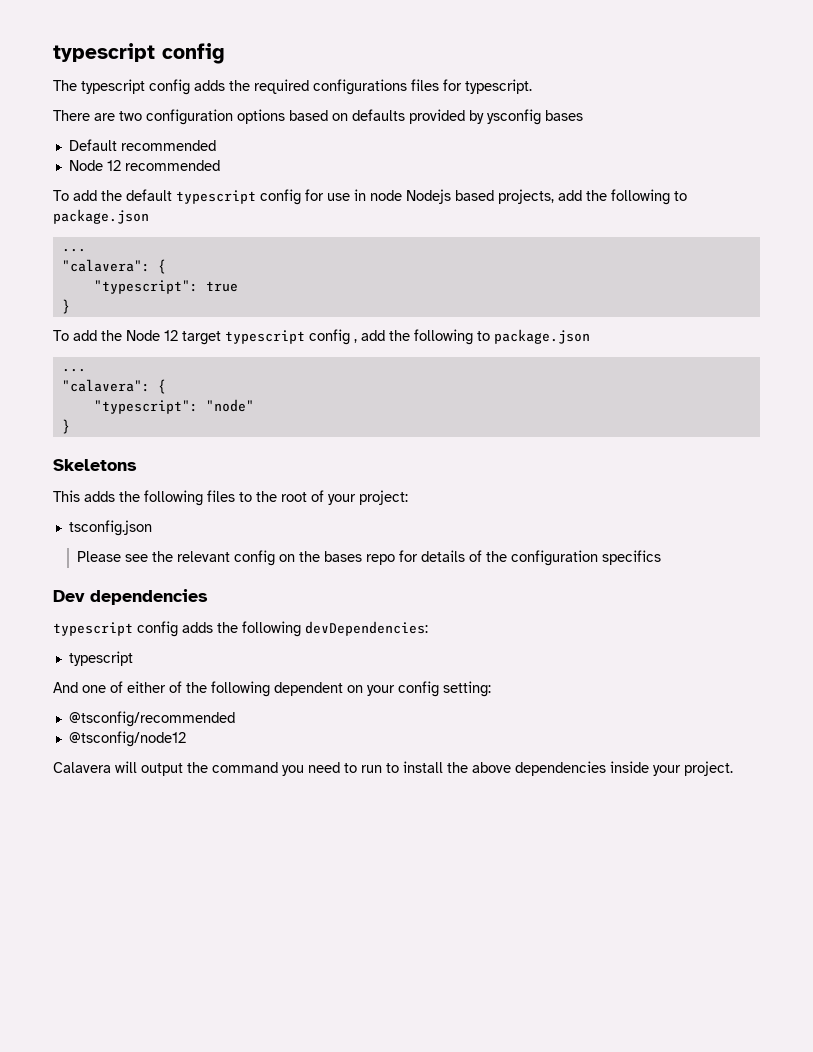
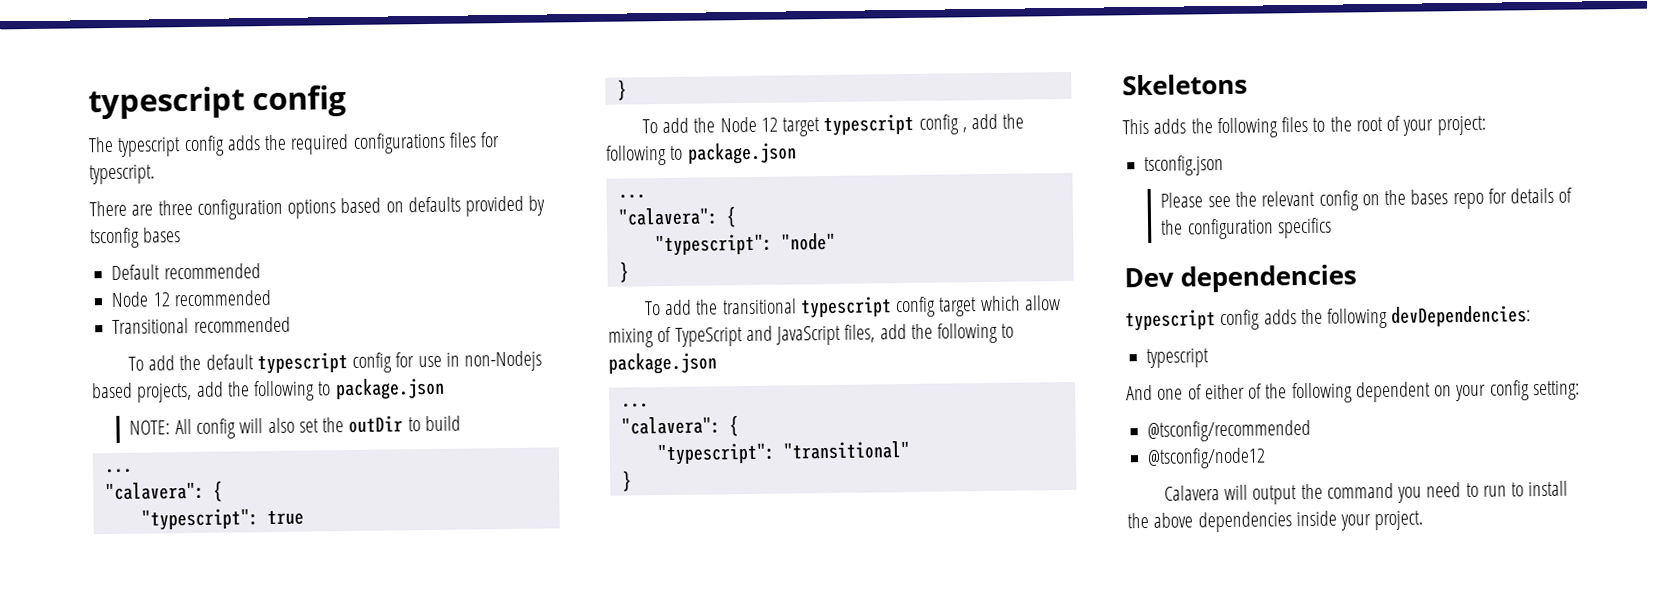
[119,111,142,121] two -> [157,199,193,216] three
[487,109,541,125] ysconfig -> [90,227,140,249] tsconfig
(220, 165) none -> [112,316,291,334] // Transitional recommended
[370,189,451,204] node Nodejs -> [464,350,543,372] non-Nodejs
(149, 216) none -> [129,415,461,439] // NOTE: All config will also set the outDir to build
(70, 426) none -> [643,295,1061,319] [608,322,1015,348] [608,352,717,375] [620,403,649,408] [620,415,739,437] [656,440,910,466] [621,470,632,492] // To add the transitional typescript config target which allow mixing of TypeScript and JavaScript files, add the following to package.json // ... // "calavera": { // "typescript": "transitional" // }

